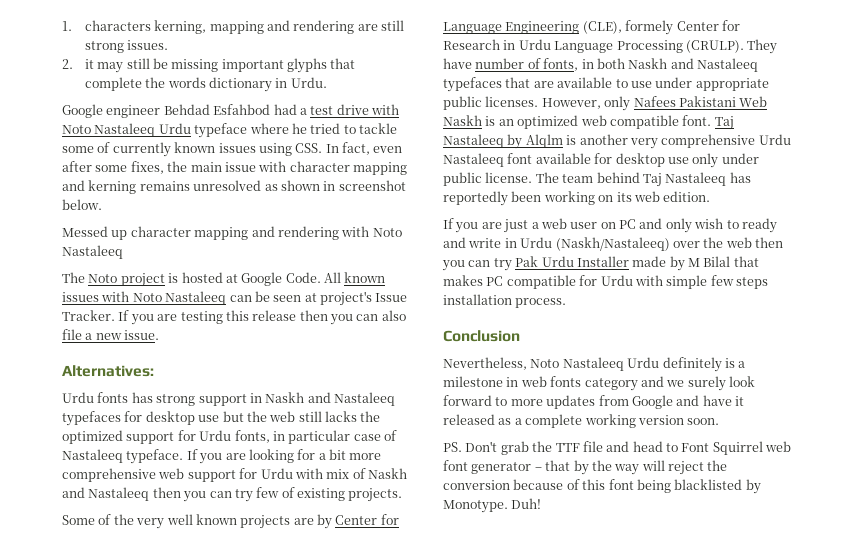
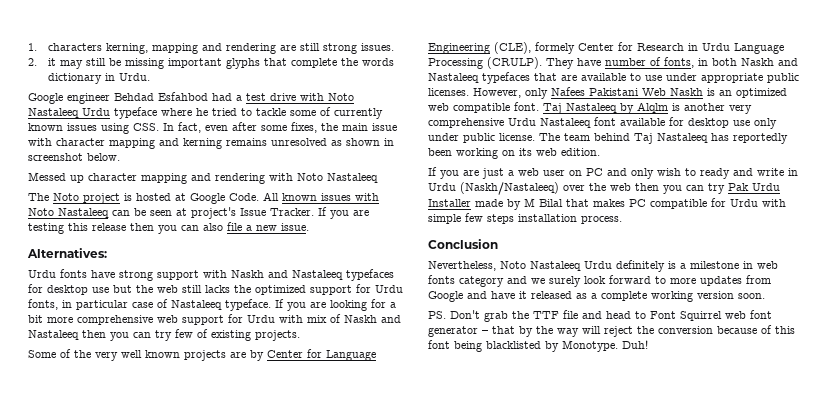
[131,392,153,403] has -> [91,270,115,278] have
[249,393,262,403] in -> [203,270,227,278] with

